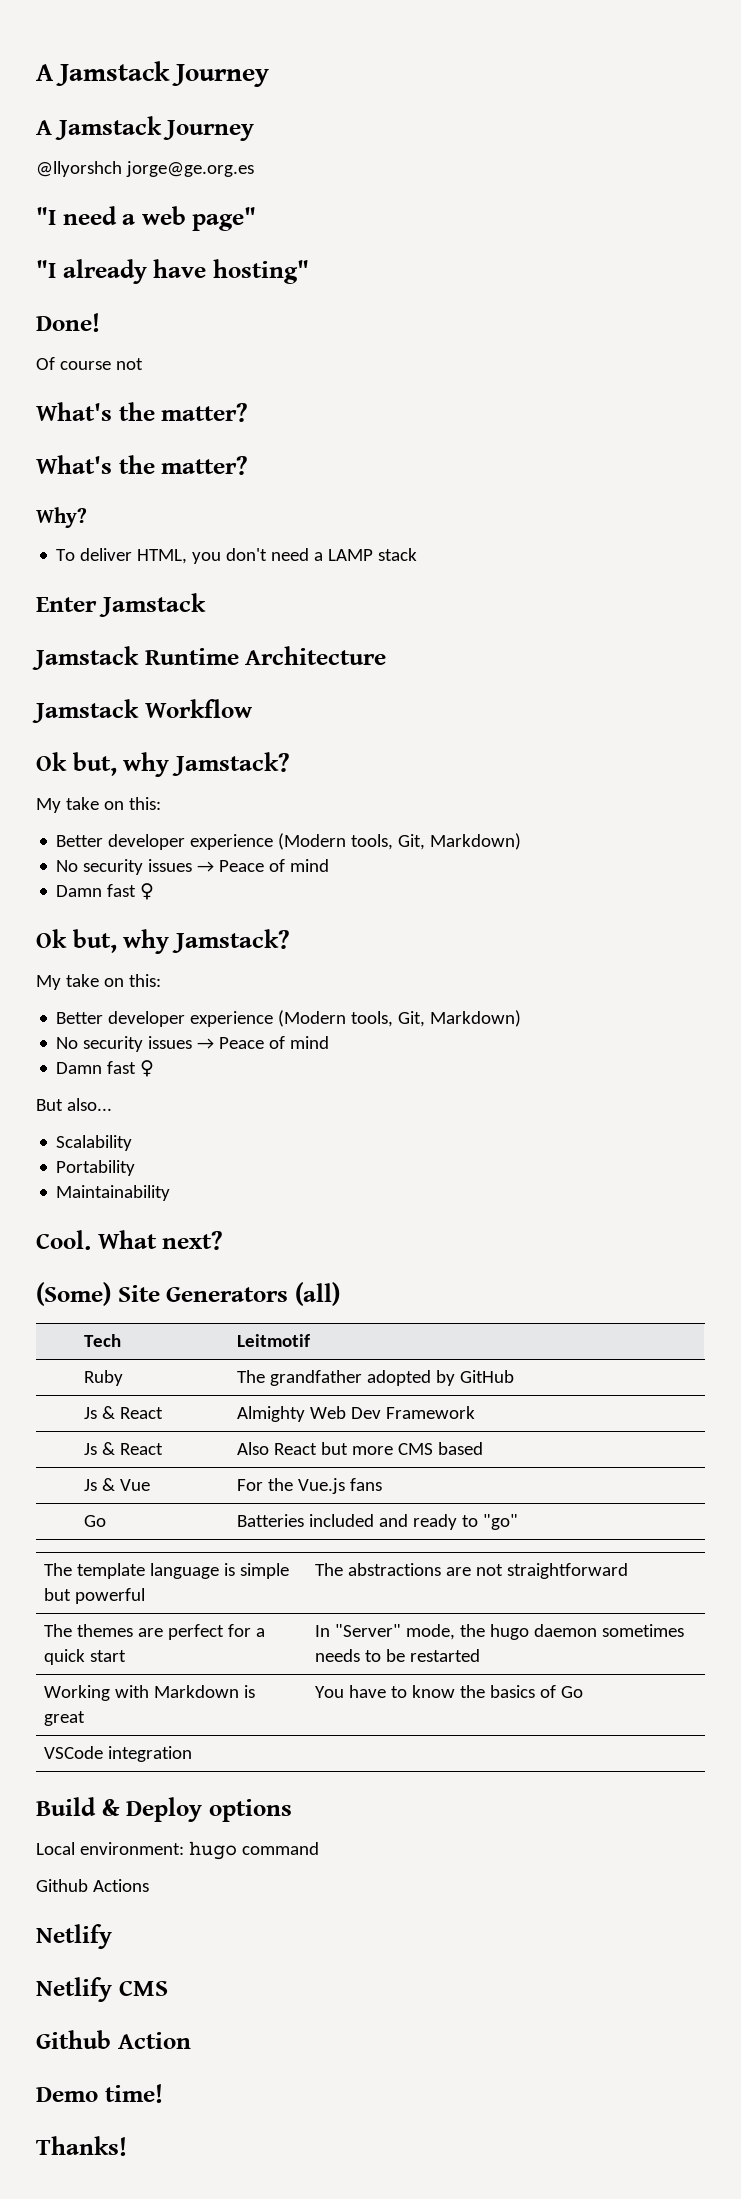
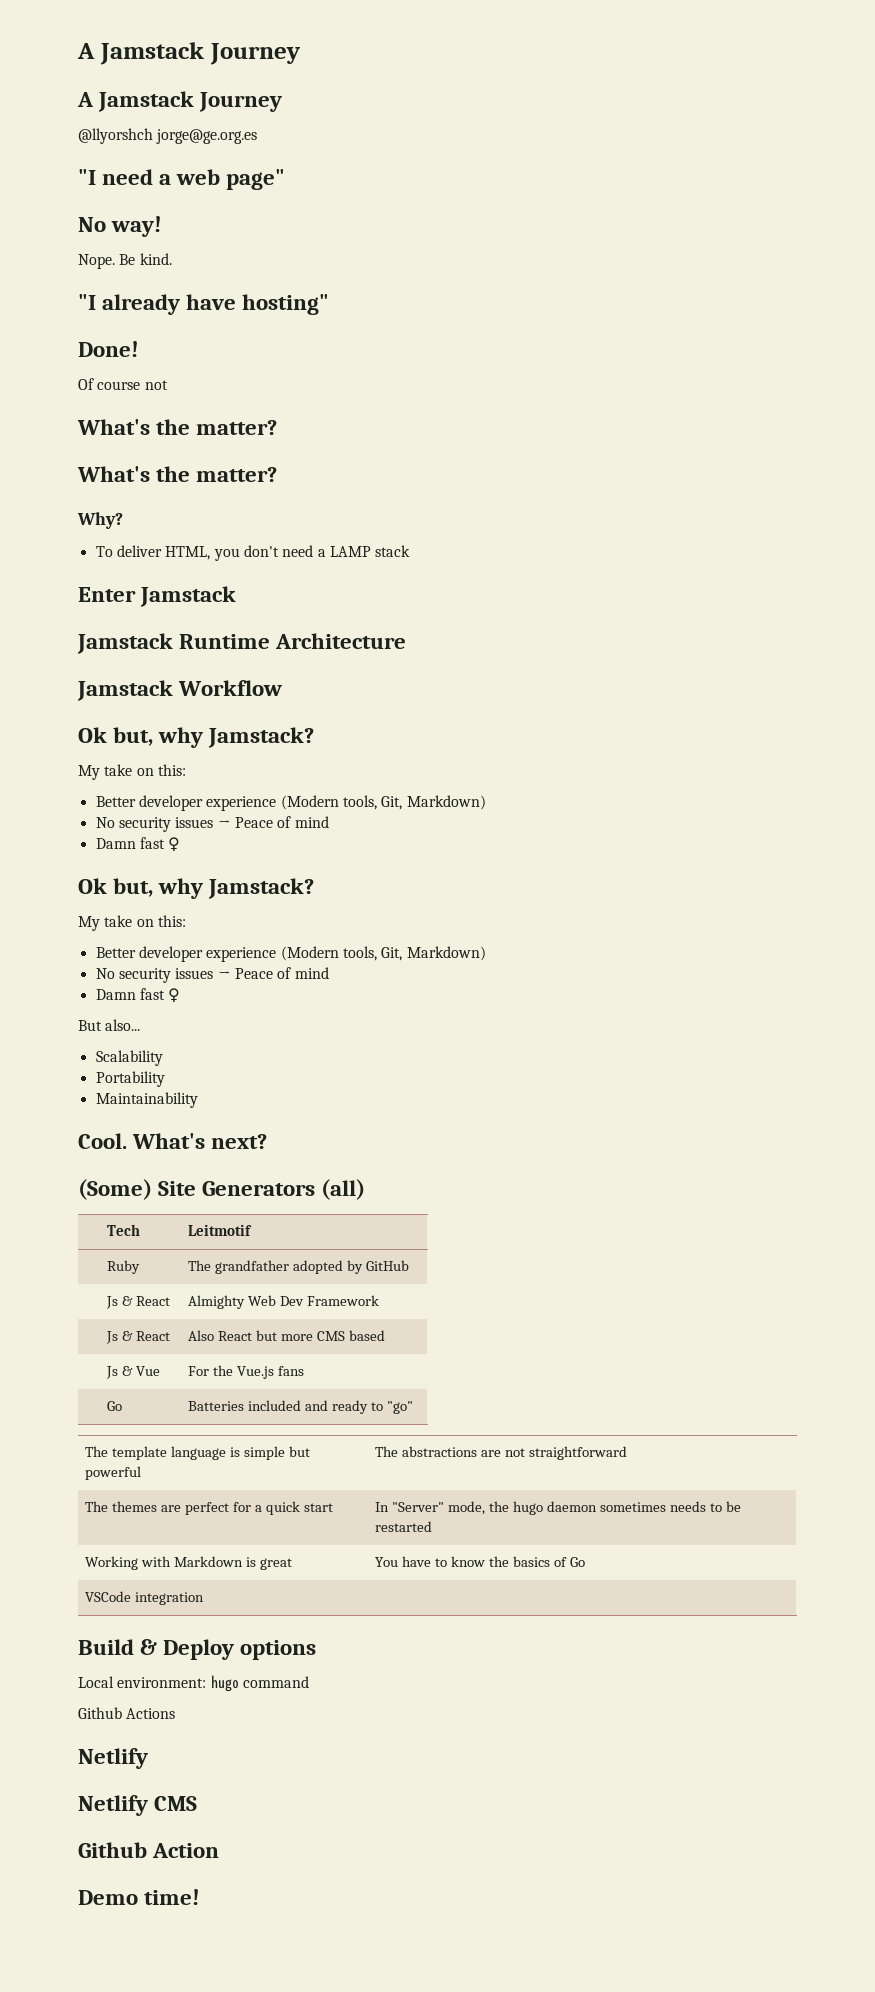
(257, 219) none -> [78,216,163,237] [78,253,172,269] // No way! // Nope. Be kind.
[97,1230,157,1249] What -> [132,1133,206,1149] What's
[36,2136,127,2156] // Thanks! -> (201, 1897) none

